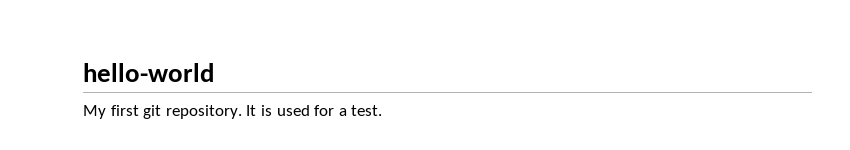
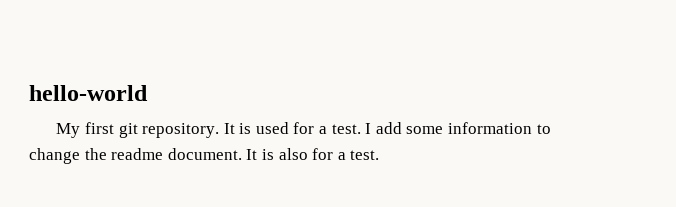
(383, 110) none -> [365,122,551,134] [29,148,380,164] I add some information to change the readme document. It is also for a test.

